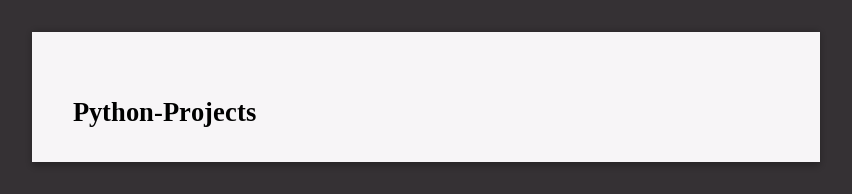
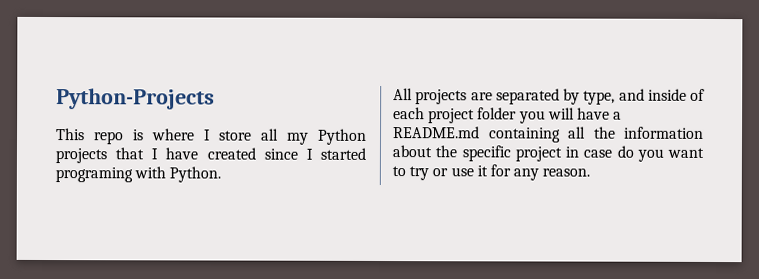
(256, 114) none -> [55,128,367,145] [55,147,366,164] [55,166,222,183] [393,88,705,105] [393,107,623,124] [393,126,704,143] [392,145,704,162] [392,164,591,181] // This repo is where I store all my Python projects that I have created since I started programing with Python. // All projects are separated by type, and inside of each project folder you will have a README.md containing all the information about the specific project in case do you want to try or use it for any reason.

